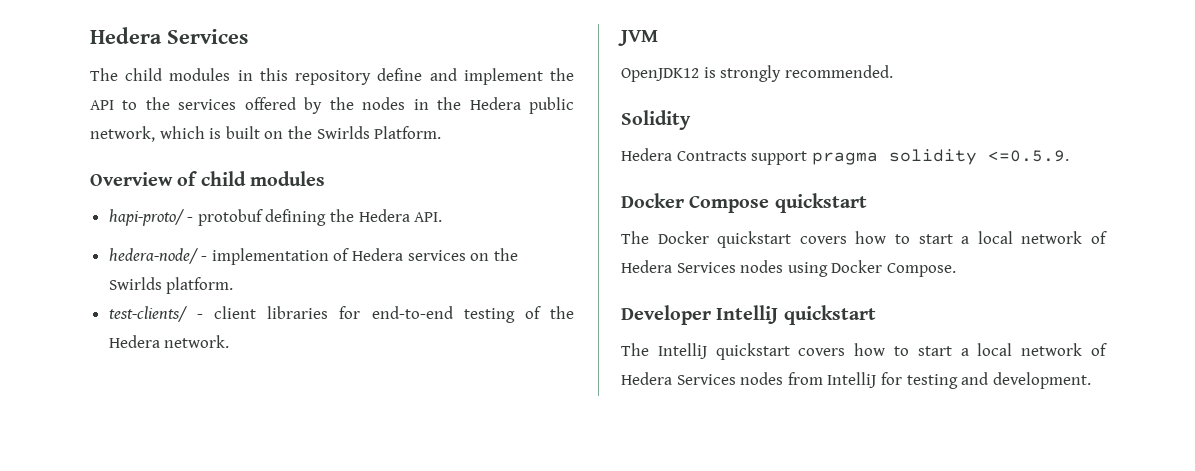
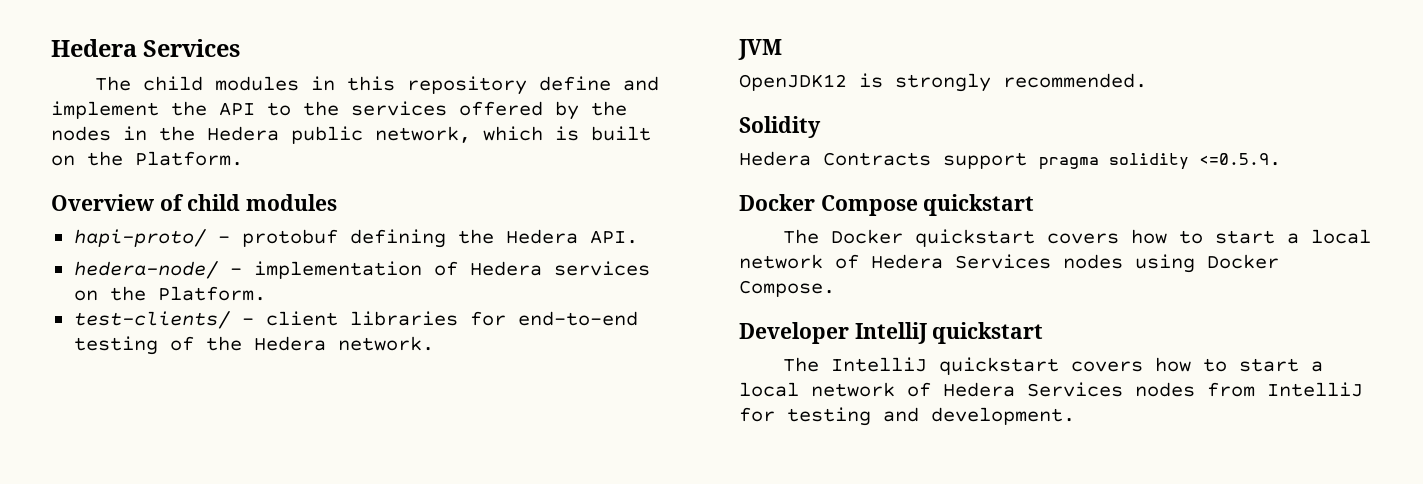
[316,126,370,139] Swirlds -> (123, 158) none
[108,277,234,294] Swirlds platform. -> [157,286,266,301] Platform.

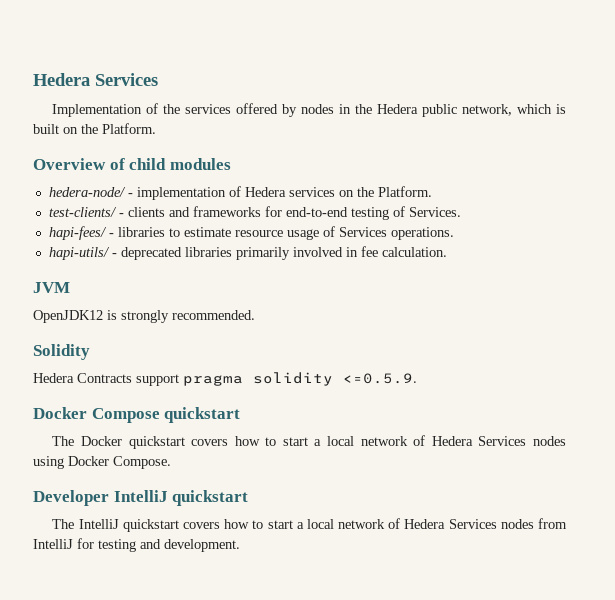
[95,76,660,95] [51,101,291,119] The child modules in this repository define and implement the API to -> [52,103,159,117] Implementation of
[591,101,627,116] the -> (298, 110) none
[73,229,638,248] // hapi-proto/ - protobuf defining the Hedera API. -> (231, 164) none
[265,311,458,326] client libraries -> [127,206,261,217] clients and frameworks
[205,336,434,351] the Hedera network. -> [408,207,461,217] [48,226,454,240] [48,246,447,260] Services. // hapi-fees/ - libraries to estimate resource usage of Services operations. // hapi-utils/ - deprecated libraries primarily involved in fee calculation.

